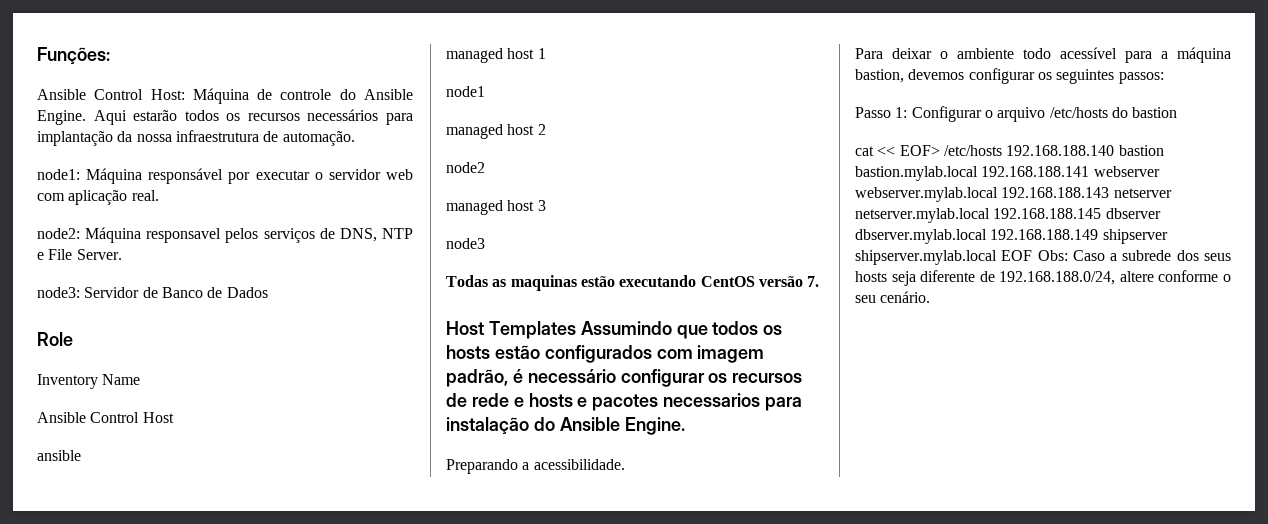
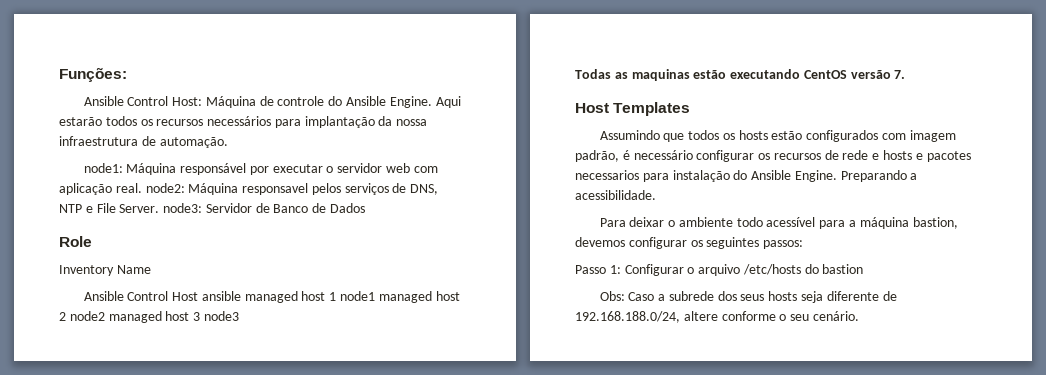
(159, 195) // -> (142, 188) none
(122, 254) // -> (160, 208) none
(174, 417) // -> (199, 296) none
(81, 455) // -> (241, 296) none
(546, 53) // -> (337, 296) none
(485, 91) // -> (375, 296) none
(546, 129) // -> (66, 316) none
(485, 167) // -> (105, 316) none
(546, 205) // -> (201, 316) none
(576, 330) none -> (691, 109) //
(685, 426) // -> (837, 176) none
[855,145,1164,156] [855,166,1160,181] [855,187,1172,202] [855,208,1161,223] [855,229,1168,244] [855,250,1033,265] cat << EOF> /etc/hosts 192.168.188.140 bastion bastion.mylab.local 192.168.188.141 webserver webserver.mylab.local 192.168.188.143 netserver netserver.mylab.local 192.168.188.145 dbserver dbserver.mylab.local 192.168.188.149 shipserver shipserver.mylab.local EOF -> (864, 269) none

